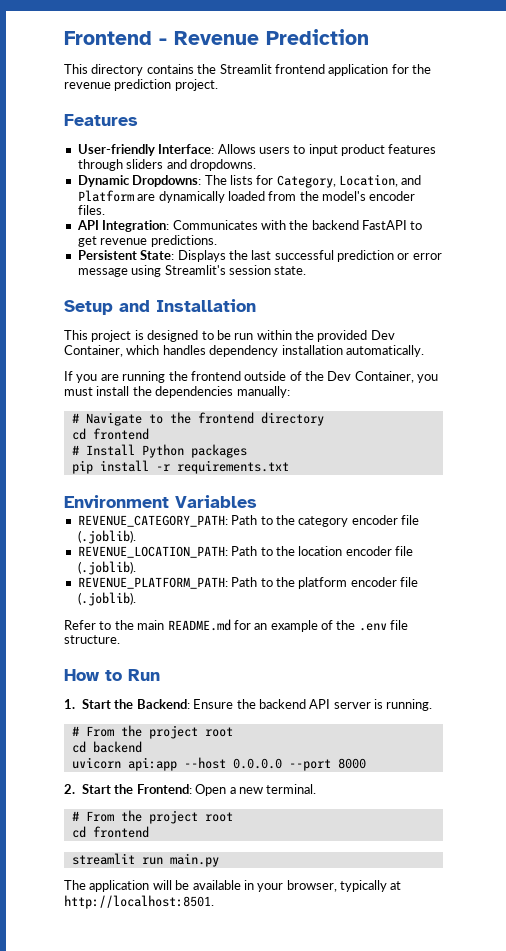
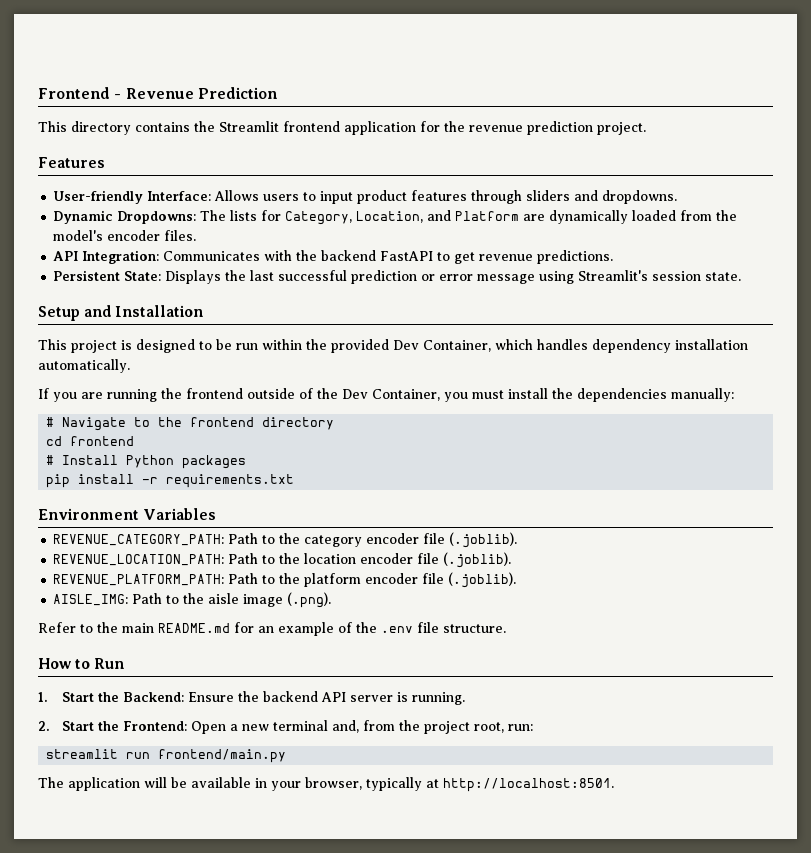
(136, 599) none -> [53,592,332,608] // AISLE_IMG: Path to the aisle image (.png).
[71,725,233,739] [71,741,142,753] [71,757,366,771] // # From the project root // cd backend // uvicorn api:app --host 0.0.0.0 --port 8000 -> (465, 698) none
[266,784,317,794] [71,810,233,824] [71,826,149,838] terminal. // # From the project root // cd frontend -> [272,720,533,734] terminal and, from the project root, run:
[169,853,219,867] main.py -> [158,749,287,763] frontend/main.py

